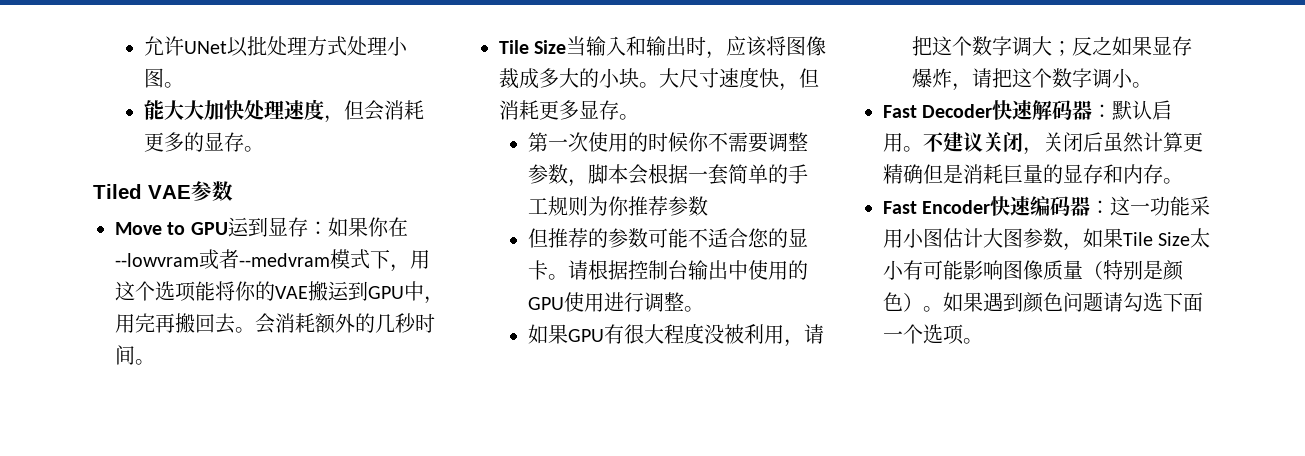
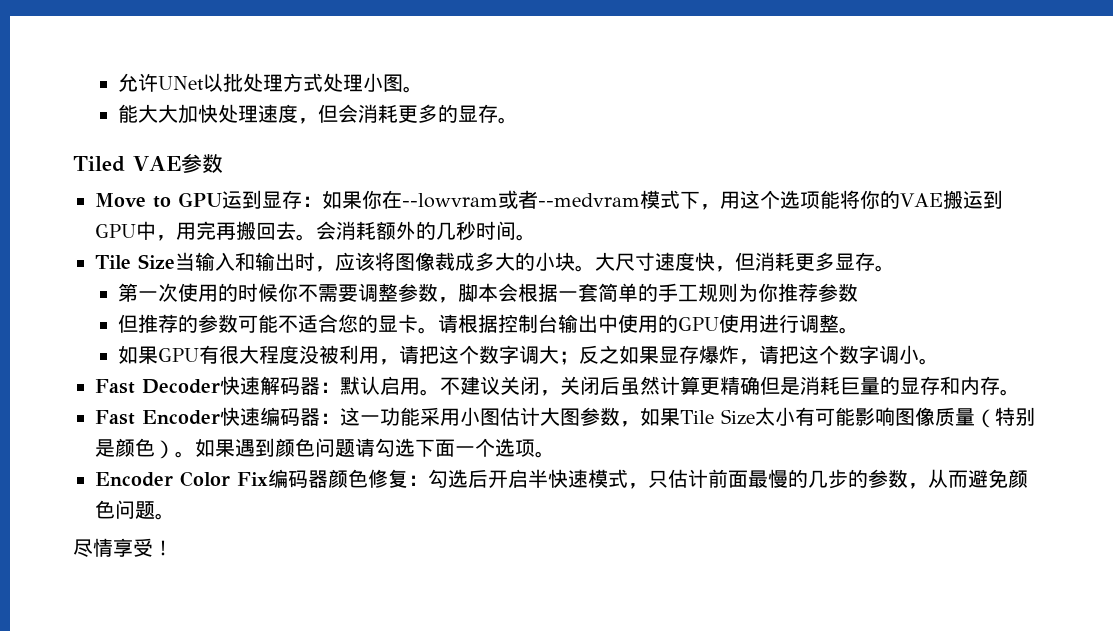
(983, 341) none -> [95,469,1028,489] [95,500,175,520] [73,538,173,557] // Encoder Color Fix编码器颜色修复：勾选后开启半快速模式，只估计前面最慢的几步的参数，从而避免颜色问题。 // 尽情享受！

